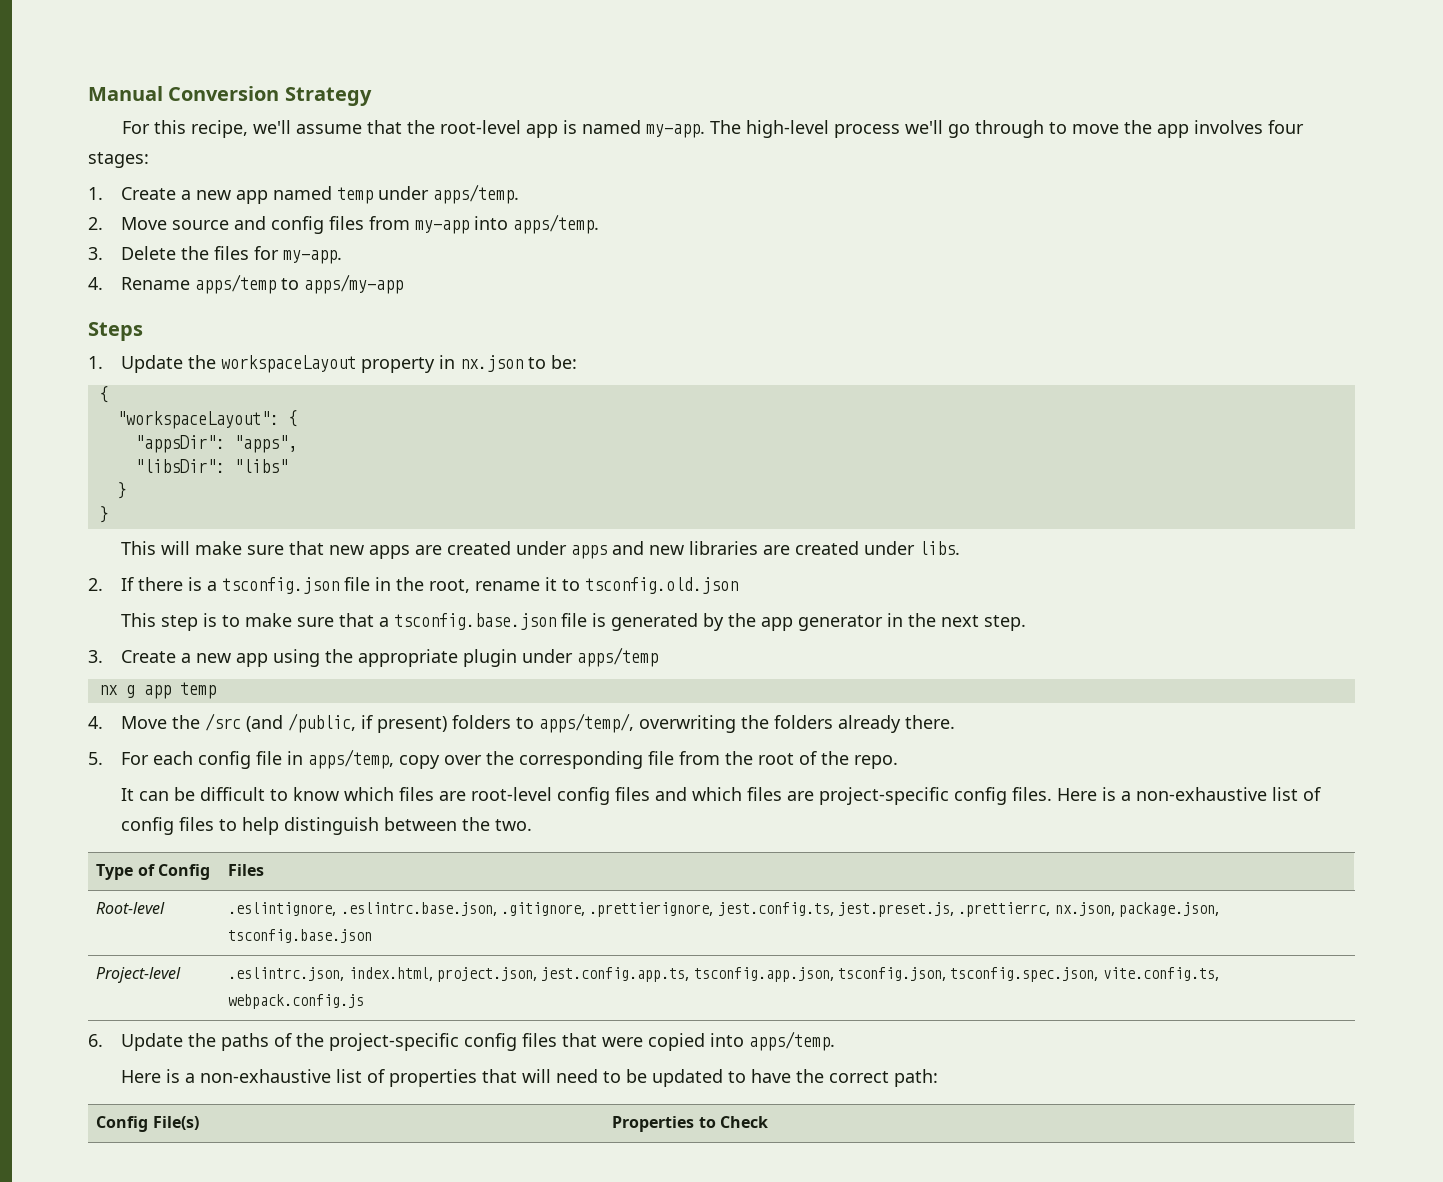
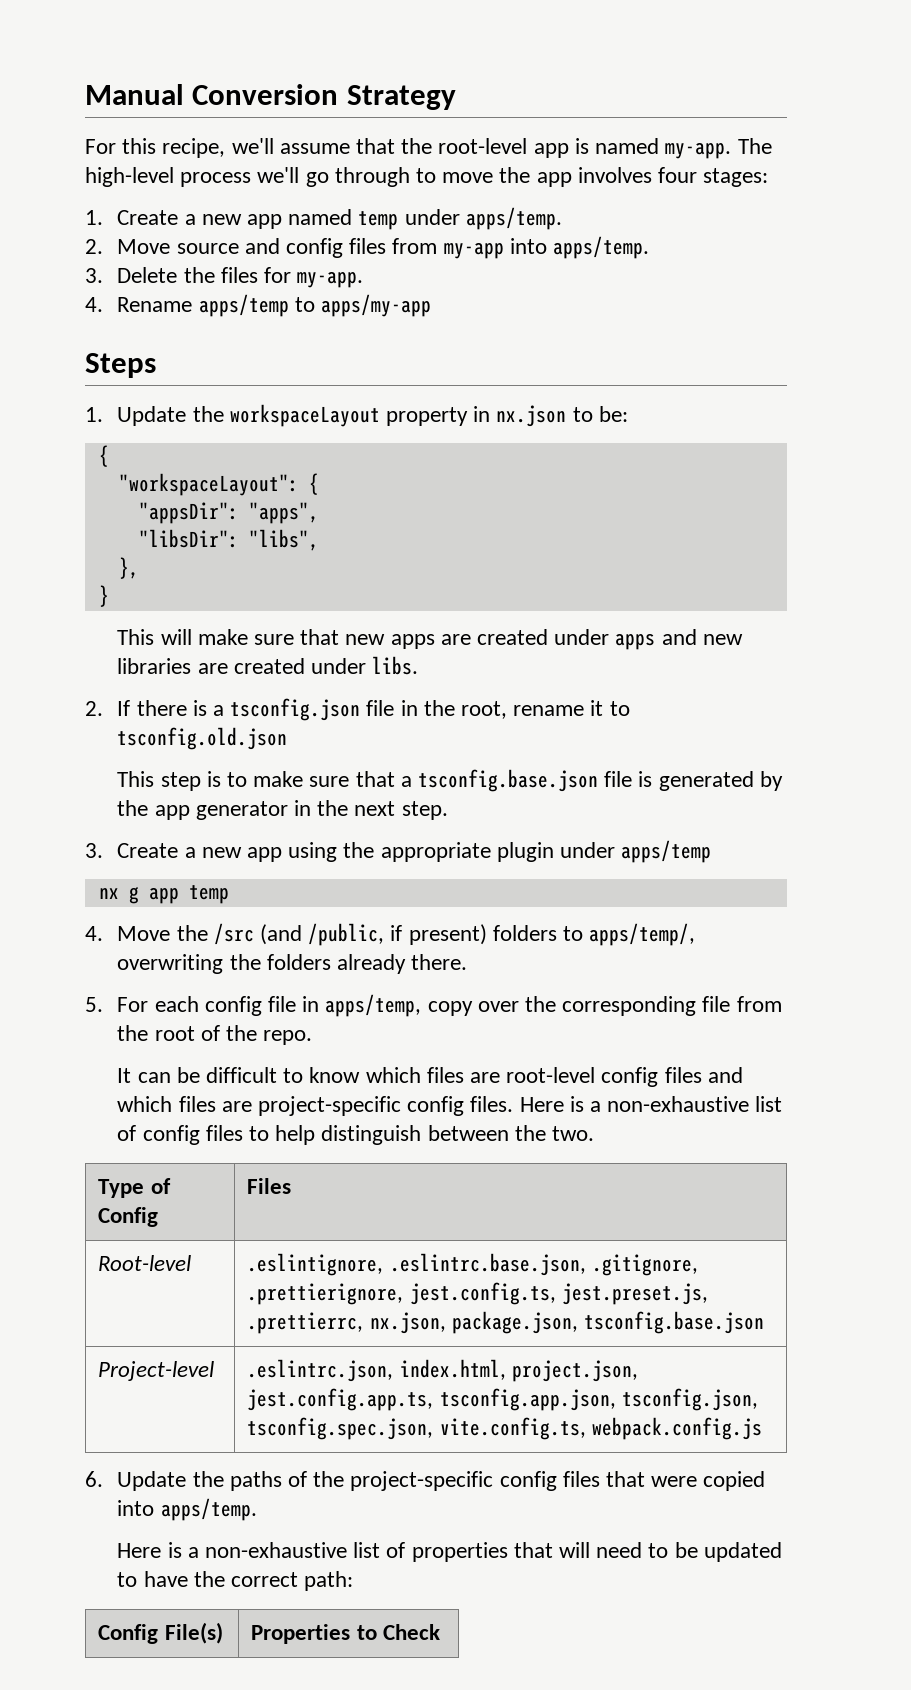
[233,459,288,473] [116,482,126,499] "libs" // } -> [248,529,319,551] [118,557,139,579] "libs", // },

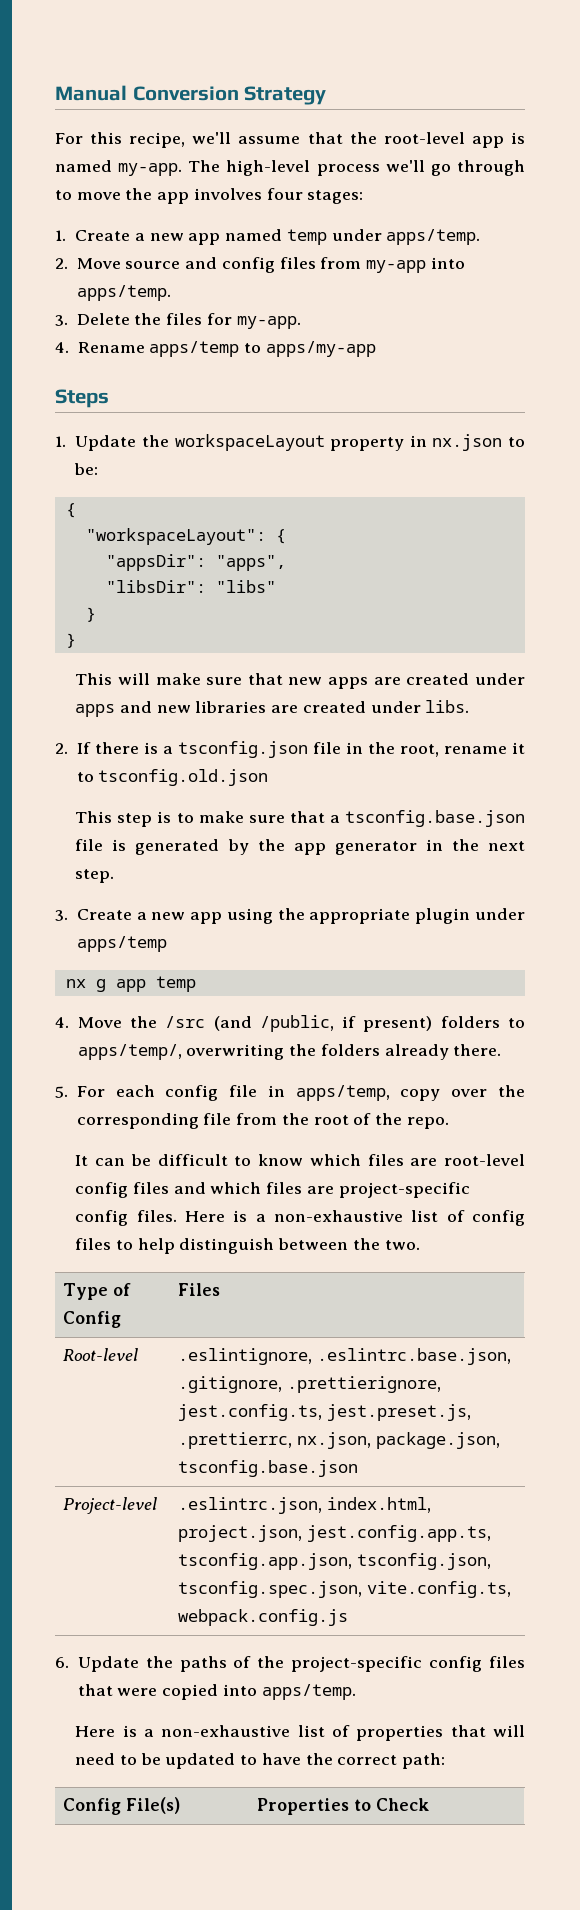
[248,529,319,551] [118,557,139,579] "libs", // }, -> [215,580,276,593] [85,607,96,622] "libs" // }

